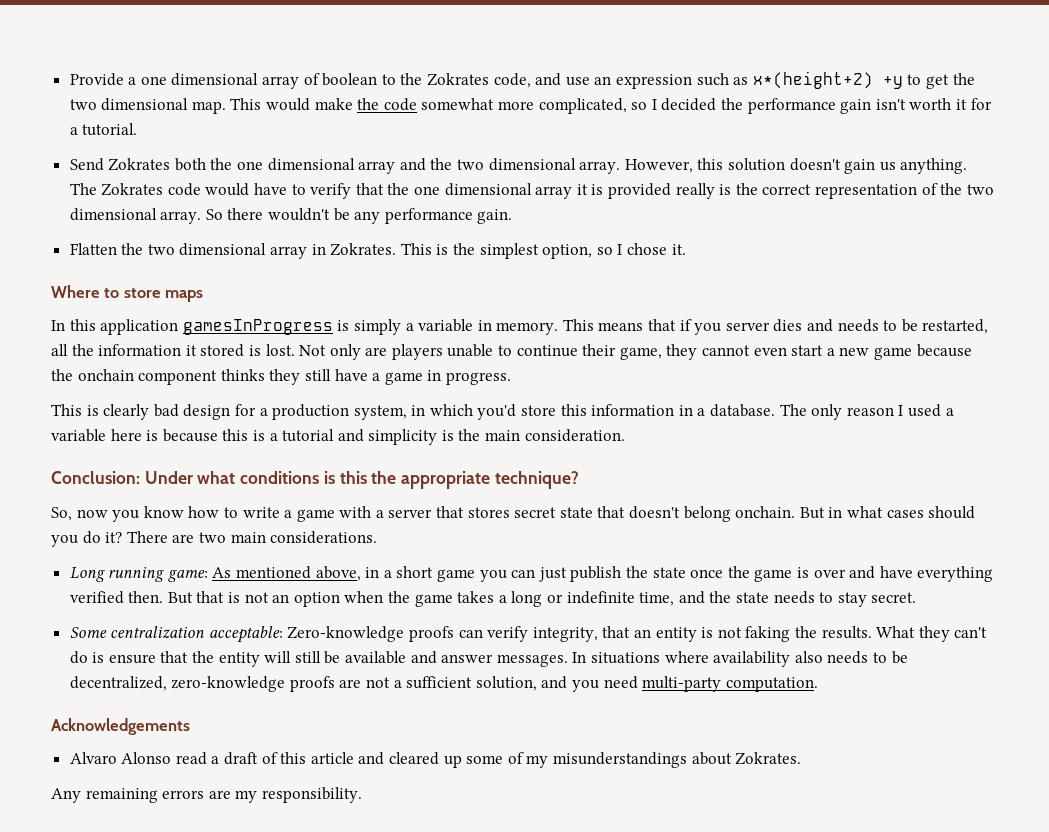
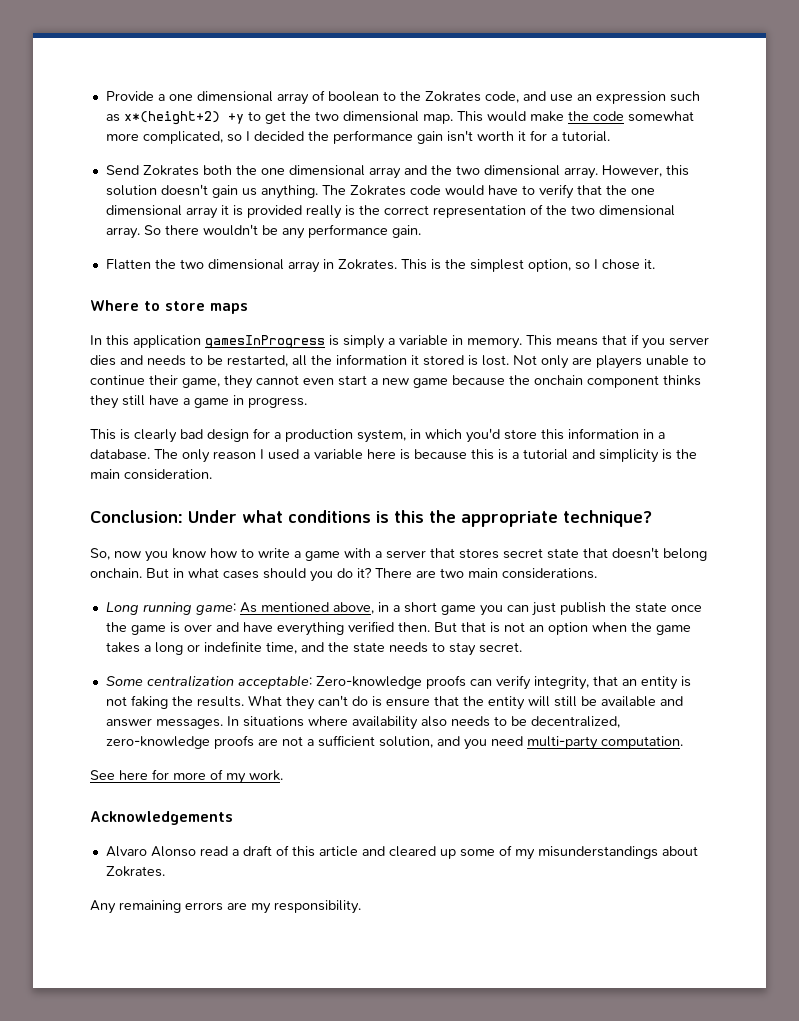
(818, 684) none -> [90,769,283,784] // See here for more of my work.

